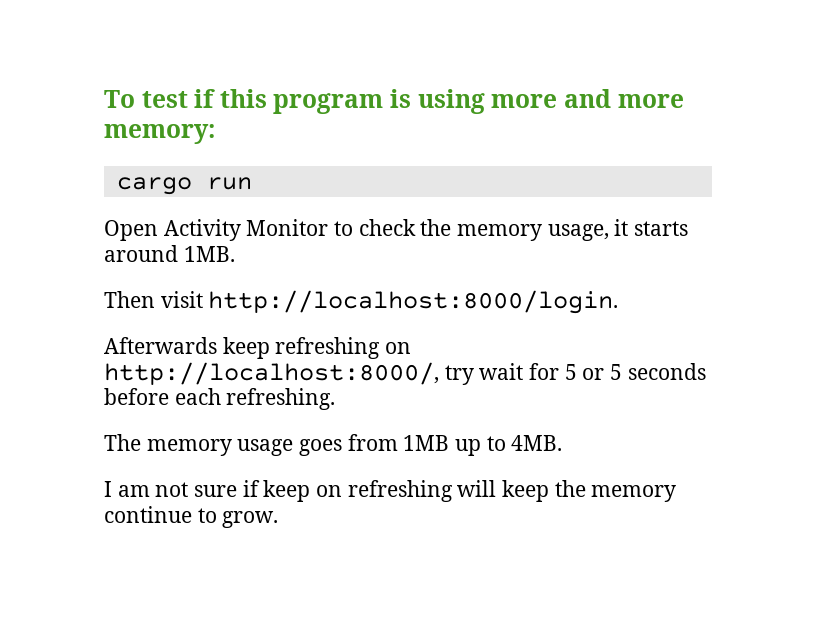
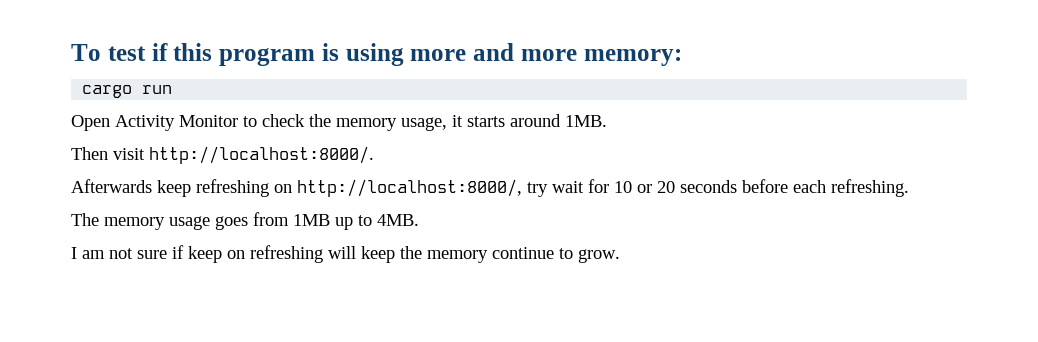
[208,290,619,314] http://localhost:8000/login. -> [149,146,374,164] http://localhost:8000/.
[564,364,623,380] 5 or 5 -> [614,181,675,193] 10 or 20

